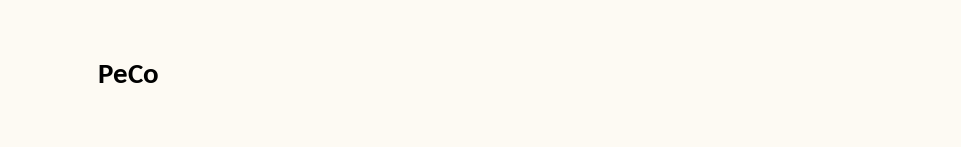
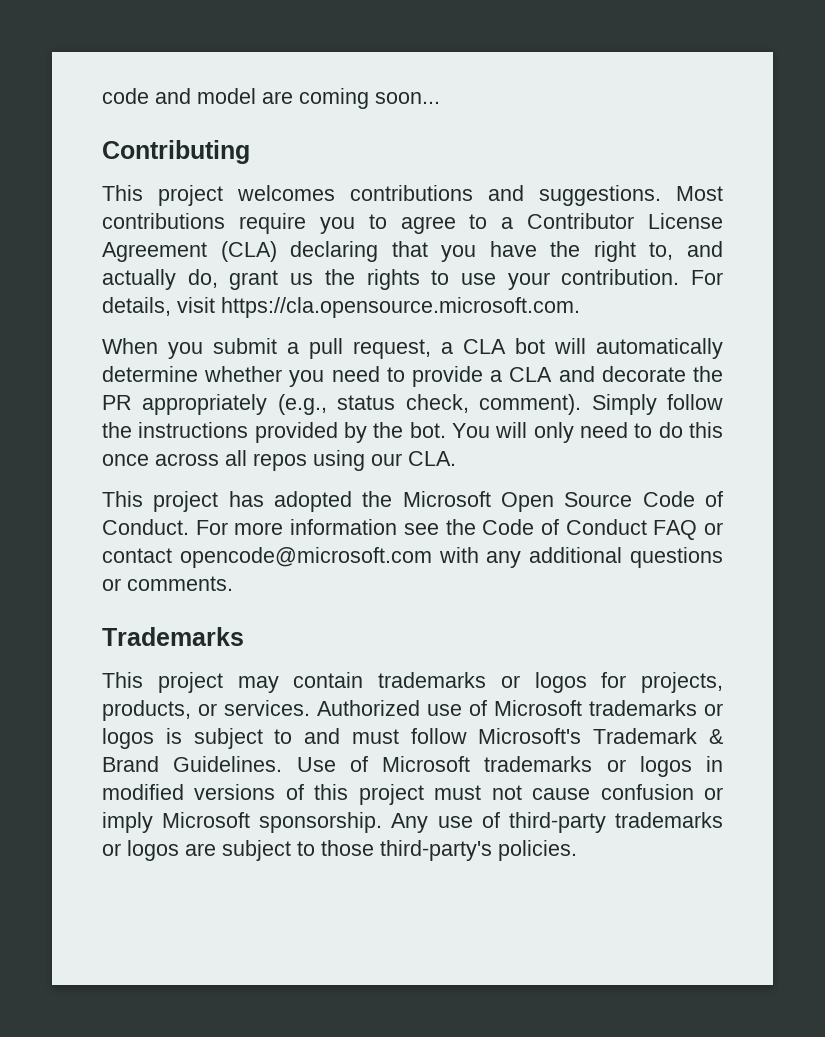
[98,65,159,83] PeCo -> [102,88,440,109] [102,140,250,164] [102,185,723,206] [102,213,723,234] [102,241,723,262] [102,269,723,290] [102,297,580,318] [102,338,723,359] [102,366,723,387] [102,394,724,415] [102,422,723,443] [102,450,456,471] [102,491,723,512] [102,519,723,540] [102,547,723,568] [102,576,233,591] [102,627,244,646] [102,672,723,693] [102,700,723,721] [102,728,723,749] [102,756,723,777] [102,784,724,805] [102,812,724,833] [102,840,577,861] code and model are coming soon... // Contributing // This project welcomes contributions and suggestions. Most contributions require you to agree to a Contributor License Agreement (CLA) declaring that you have the right to, and actually do, grant us the rights to use your contribution. For details, visit https://cla.opensource.microsoft.com. // When you submit a pull request, a CLA bot will automatically determine whether you need to provide a CLA and decorate the PR appropriately (e.g., status check, comment). Simply follow the instructions provided by the bot. You will only need to do this once across all repos using our CLA. // This project has adopted the Microsoft Open Source Code of Conduct. For more information see the Code of Conduct FAQ or contact opencode@microsoft.com with any additional questions or comments. // Trademarks // This project may contain trademarks or logos for projects, products, or services. Authorized use of Microsoft trademarks or logos is subject to and must follow Microsoft's Trademark & Brand Guidelines. Use of Microsoft trademarks or logos in modified versions of this project must not cause confusion or imply Microsoft sponsorship. Any use of third-party trademarks or logos are subject to those third-party's policies.

